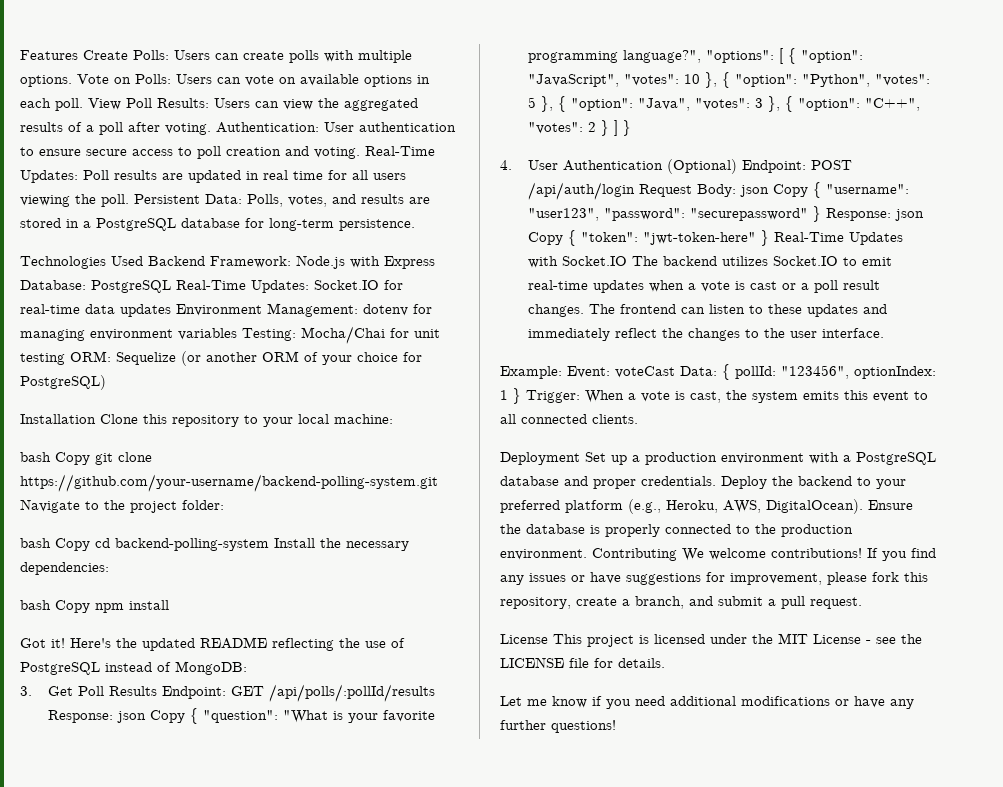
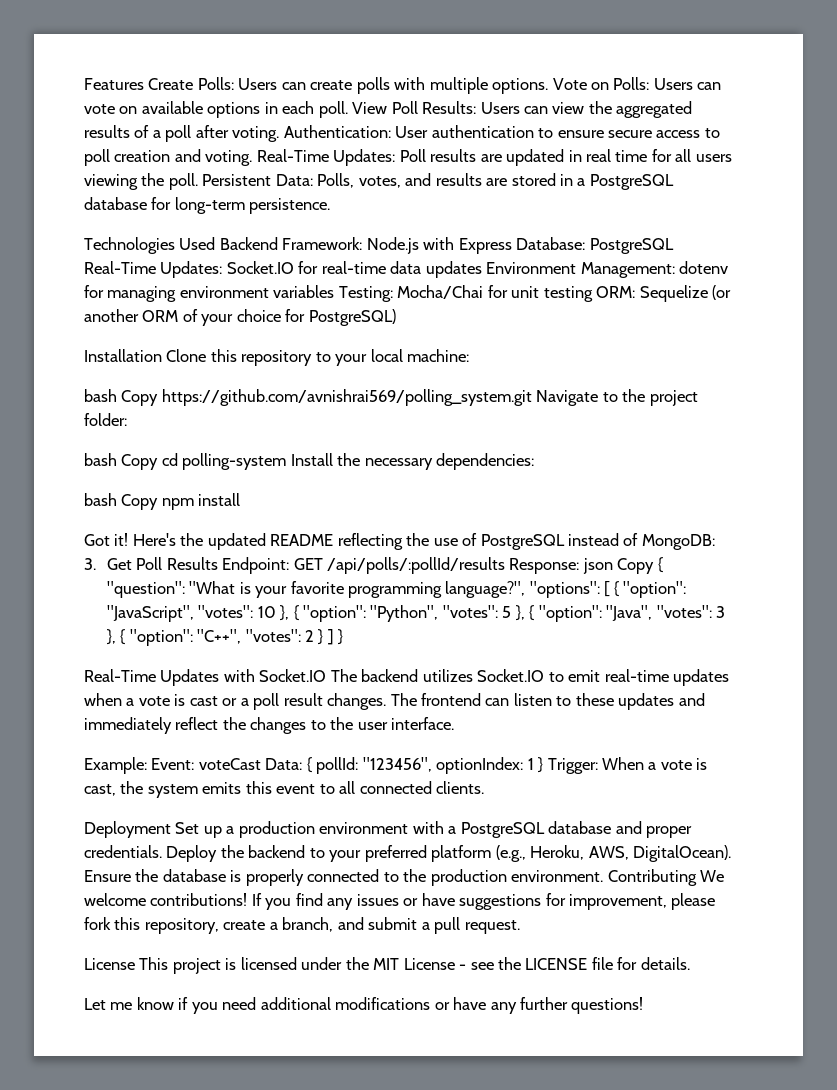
[95,452,152,465] [20,474,438,492] git clone https://github.com/your-username/backend-polling-system.git -> [161,389,532,406] https://github.com/avnishrai569/polling_system.git
[115,538,269,551] backend-polling-system -> [182,453,287,470] polling-system
[500,159,853,174] [528,182,910,200] [528,206,925,222] [528,230,770,246] 4. User Authentication (Optional) Endpoint: POST /api/auth/login Request Body: json Copy { "username": "user123", "password": "securepassword" } Response: json Copy { "token": "jwt-token-here" } -> (344, 637) none

